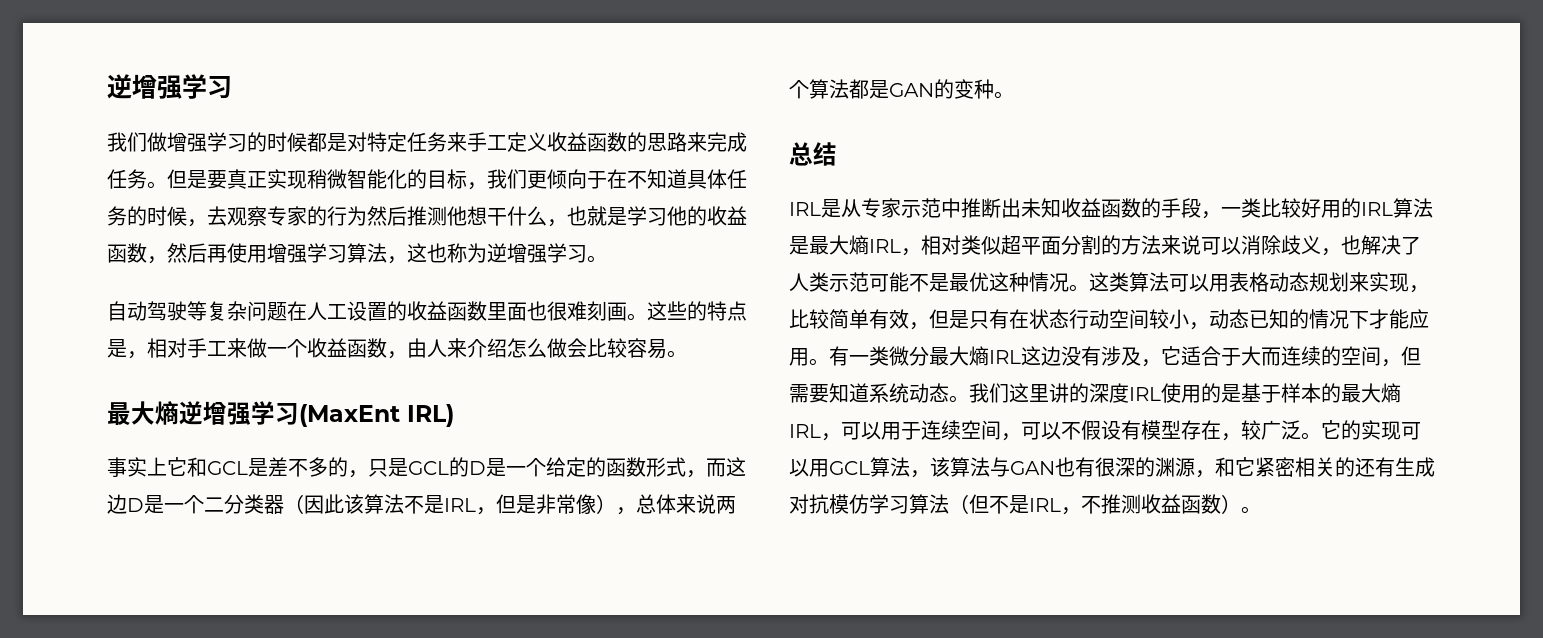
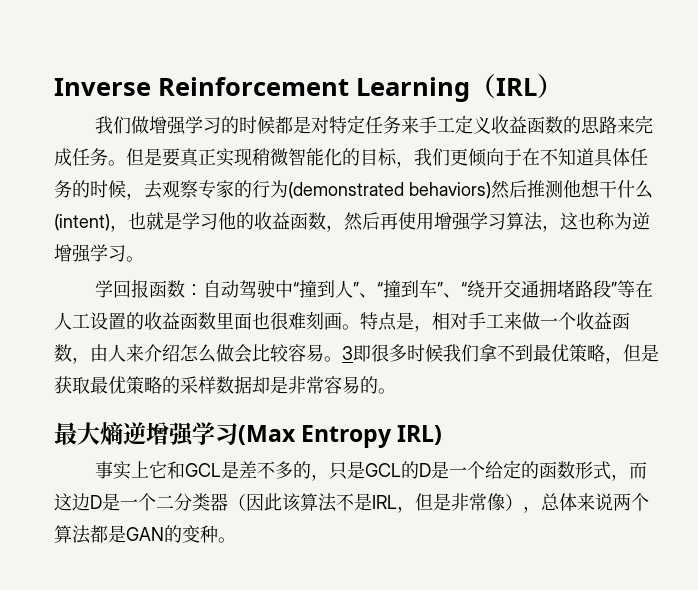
[107,74,232,99] 逆增强学习 -> [54,74,563,102] Inverse Reinforcement Learning（IRL）
(367, 216) none -> [288,182,491,199] (demonstrated behaviors)
(547, 216) none -> [54,214,110,231] (intent)
[107,301,287,321] 自动驾驶等复杂问题 -> [94,279,635,298] 学回报函数：自动驾驶中“撞到人”、“撞到车”、“绕开交通拥堵路段”等
[647,301,707,321] 这些的 -> (360, 327) none
(687, 354) none -> [342,344,659,364] [54,376,396,394] 3即很多时候我们拿不到最优策略，但是获取最优策略的采样数据却是非常容易的。
[299,404,400,427] (MaxEnt -> [238,425,393,448] (Max Entropy
[789,142,837,166] [789,198,1433,219] [789,235,1421,256] [789,272,1429,293] [789,309,1429,330] [789,346,1421,367] [789,383,1401,403] [789,420,1421,441] [789,457,1435,478] [789,494,1261,515] // 总结 // IRL是从专家示范中推断出未知收益函数的手段，一类比较好用的IRL算法是最大熵IRL，相对类似超平面分割的方法来说可以消除歧义，也解决了人类示范可能不是最优这种情况。这类算法可以用表格动态规划来实现，比较简单有效，但是只有在状态行动空间较小，动态已知的情况下才能应用。有一类微分最大熵IRL这边没有涉及，它适合于大而连续的空间，但需要知道系统动态。我们这里讲的深度IRL使用的是基于样本的最大熵IRL，可以用于连续空间，可以不假设有模型存在，较广泛。它的实现可以用GCL算法，该算法与GAN也有很深的渊源，和它紧密相关的还有生成对抗模仿学习算法（但不是IRL，不推测收益函数）。 -> (236, 540) none

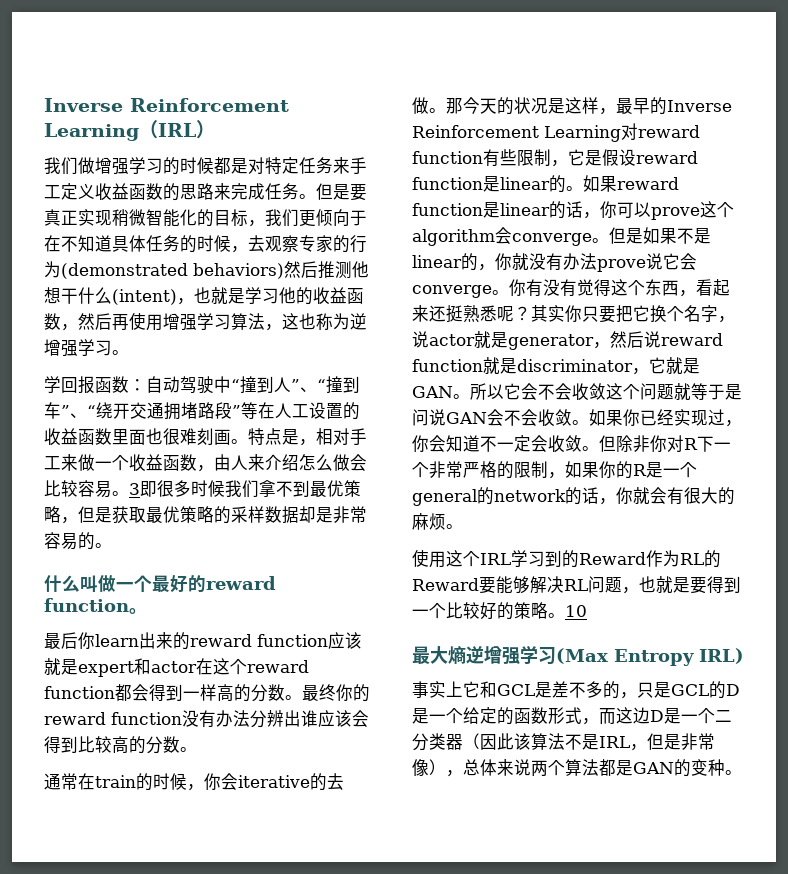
(396, 391) none -> [44,575,276,593] [44,598,147,614] [44,632,362,650] [44,658,309,677] [44,684,370,702] [44,710,369,728] [44,736,197,754] [44,773,344,791] [412,97,732,115] [412,123,700,142] [412,149,698,167] [412,175,679,193] [412,201,734,220] [412,227,711,246] [412,253,697,272] [412,279,730,298] [412,305,735,323] [412,331,723,350] [412,357,700,375] [412,383,742,401] [412,409,742,427] [412,435,731,453] [412,461,697,479] [412,487,735,506] [412,513,463,530] [412,550,721,568] [412,576,741,594] [412,602,587,620] // 什么叫做一个最好的reward function。 // 最后你learn出来的reward function应该就是expert和actor在这个reward function都会得到一样高的分数。最终你的reward function没有办法分辨出谁应该会得到比较高的分数。 // 通常在train的时候，你会iterative的去做。那今天的状况是这样，最早的Inverse Reinforcement Learning对reward function有些限制，它是假设reward function是linear的。如果reward function是linear的话，你可以prove这个algorithm会converge。但是如果不是linear的，你就没有办法prove说它会converge。你有没有觉得这个东西，看起来还挺熟悉呢？其实你只要把它换个名字，说actor就是generator，然后说reward function就是discriminator，它就是GAN。所以它会不会收敛这个问题就等于是问说GAN会不会收敛。如果你已经实现过，你会知道不一定会收敛。但除非你对R下一个非常严格的限制，如果你的R是一个general的network的话，你就会有很大的麻烦。 // 使用这个IRL学习到的Reward作为RL的Reward要能够解决RL问题，也就是要得到一个比较好的策略。10

